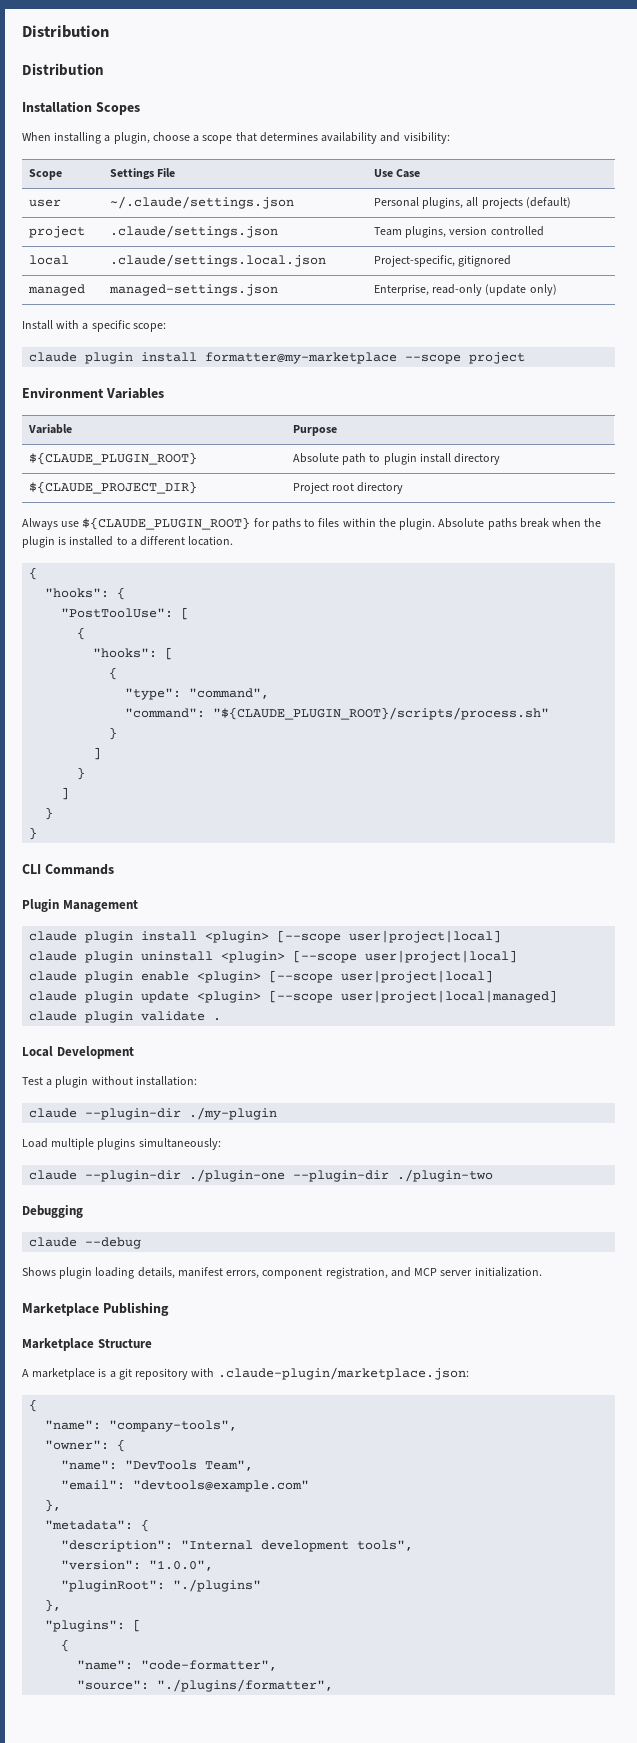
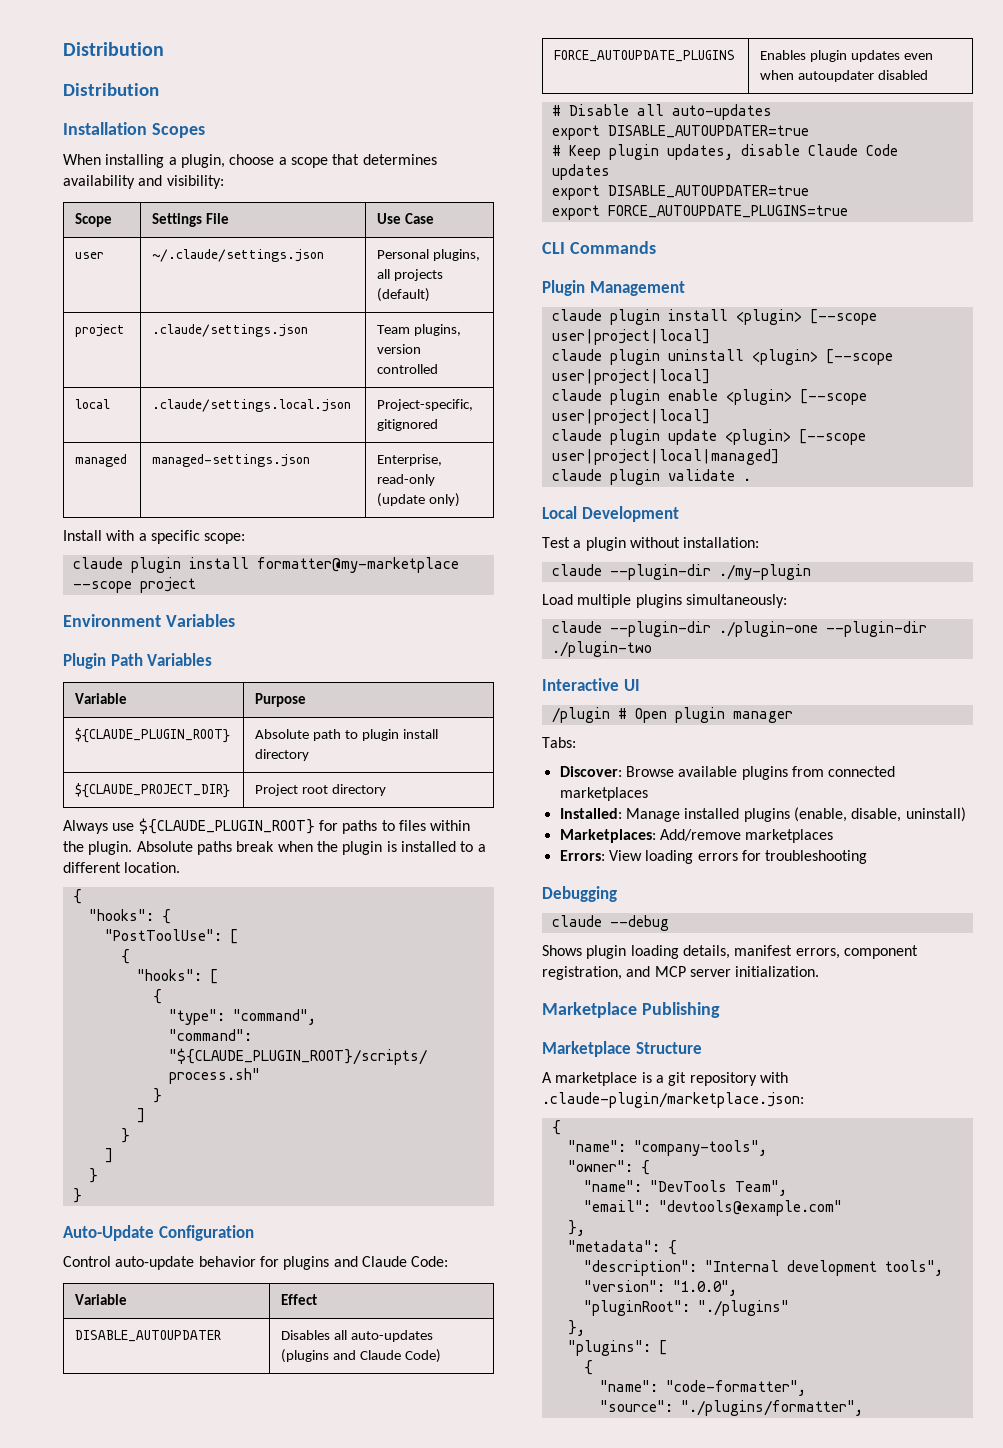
(164, 393) none -> [63,653,213,669] // Plugin Path Variables
(38, 833) none -> [63,1225,254,1241] [63,1256,449,1270] [75,1294,128,1305] [281,1294,318,1305] [75,1330,222,1342] [281,1330,434,1342] [281,1349,442,1363] [554,50,736,62] [760,50,934,62] [760,70,929,82] [551,104,772,120] [551,125,809,140] [551,144,898,160] [551,164,610,180] [551,185,809,200] [551,205,848,220] // Auto-Update Configuration // Control auto-update behavior for plugins and Claude Code: // Variable | Effect // DISABLE_AUTOUPDATER | Disables all auto-updates (plugins and Claude Code) // FORCE_AUTOUPDATE_PLUGINS | Enables plugin updates even when autoupdater disabled // # Disable all auto-updates // export DISABLE_AUTOUPDATER=true // # Keep plugin updates, disable Claude Code updates // export DISABLE_AUTOUPDATER=true // export FORCE_AUTOUPDATE_PLUGINS=true
(494, 1175) none -> [542,678,640,691] [551,707,793,723] [542,737,576,748] [559,766,896,780] [559,787,648,801] [559,807,966,822] [559,829,834,843] [559,850,868,864] // Interactive UI // /plugin # Open plugin manager // Tabs: // Discover: Browse available plugins from connected marketplaces // Installed: Manage installed plugins (enable, disable, uninstall) // Marketplaces: Add/remove marketplaces // Errors: View loading errors for troubleshooting

